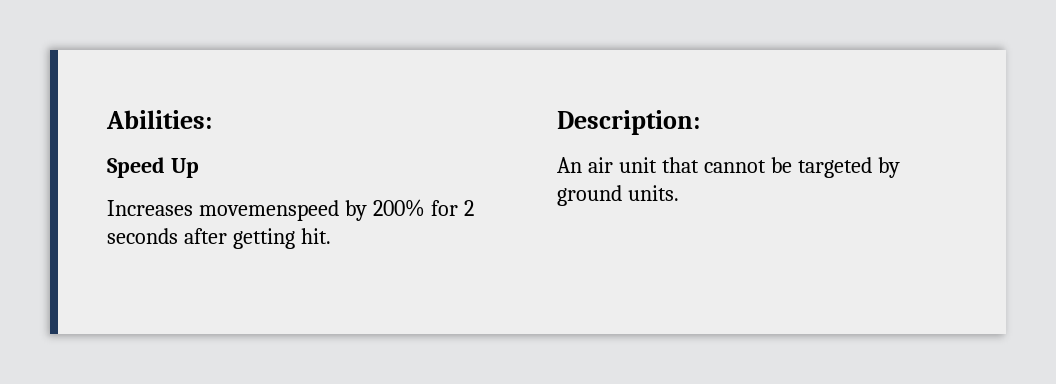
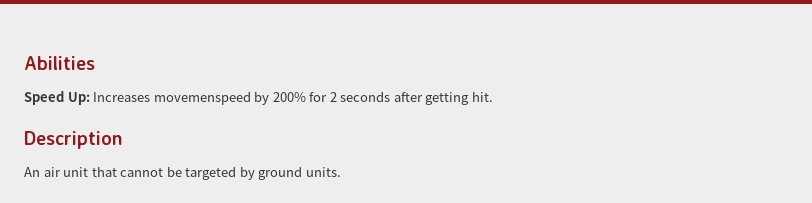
[106,110,212,129] Abilities: -> [24,56,95,70] Abilities
[170,158,199,178] Up // -> [67,92,90,105] Up:
[557,110,700,135] Description: -> [24,131,123,149] Description

